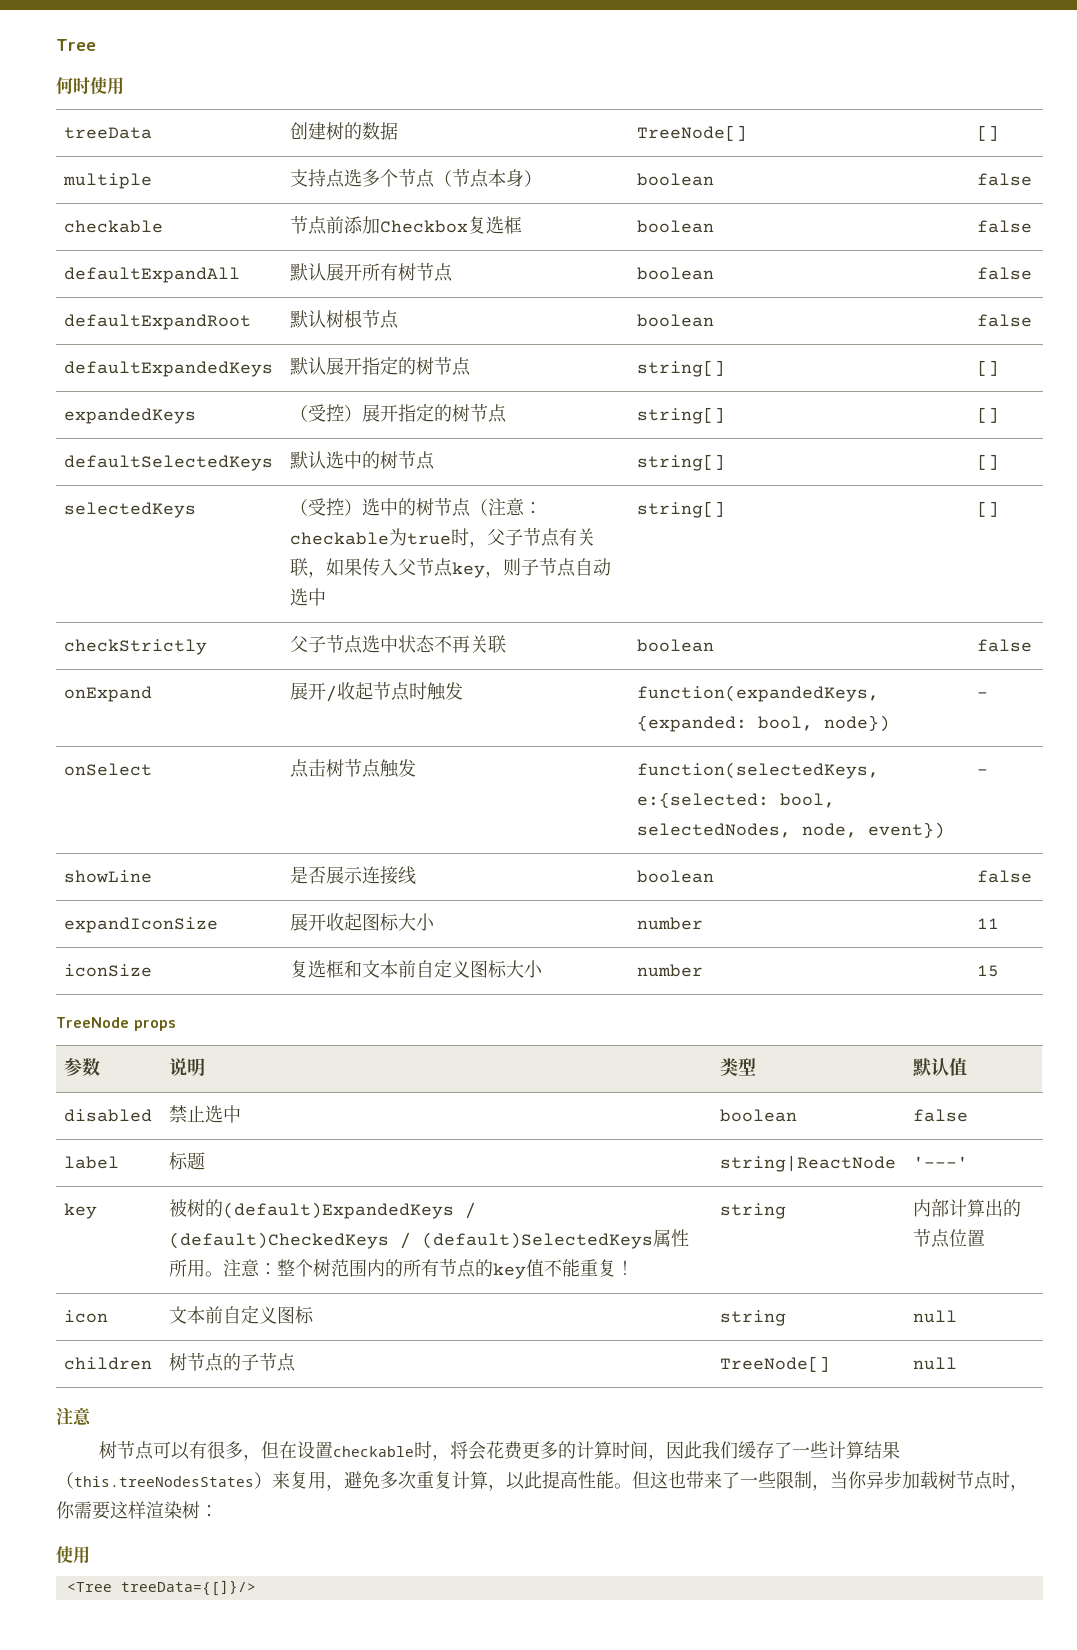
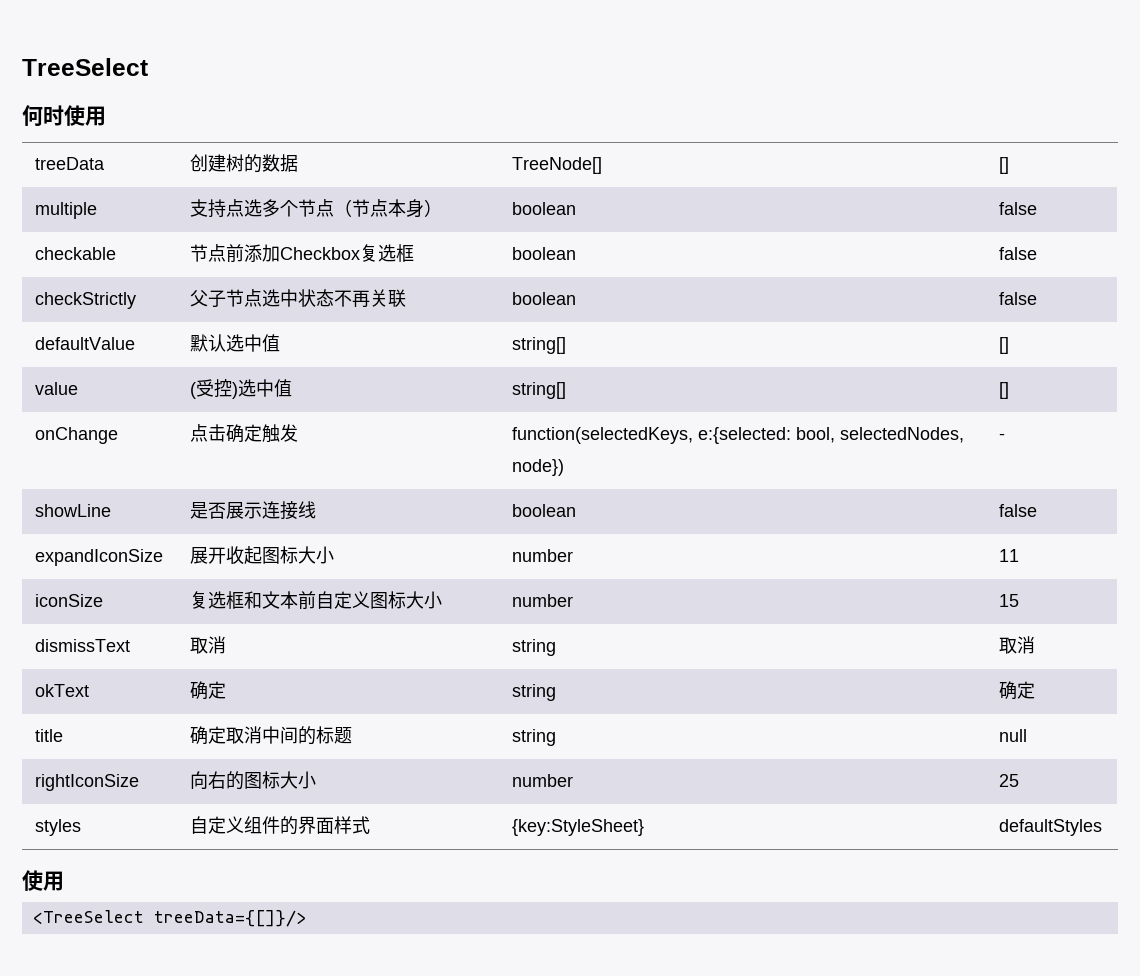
[56,39,96,51] Tree -> [22,58,148,76] TreeSelect
[64,267,241,283] [290,263,454,282] [637,267,715,280] [977,267,1033,280] [64,314,252,330] [290,310,400,329] [637,314,715,327] [977,314,1033,327] [64,361,274,377] [290,356,472,376] [637,360,726,377] [977,360,1000,376] [64,408,197,424] [290,403,508,423] [637,407,726,424] [977,407,1000,423] [64,455,274,471] [290,451,436,470] [637,454,726,471] [977,454,1000,470] [64,502,197,518] [290,498,543,517] [290,528,596,548] [290,558,612,578] [290,588,327,606] [637,501,726,518] [977,501,1000,517] // defaultExpandAll | 默认展开所有树节点 | boolean | false // defaultExpandRoot | 默认树根节点 | boolean | false // defaultExpandedKeys | 默认展开指定的树节点 | string[] | [] // expandedKeys | （受控）展开指定的树节点 | string[] | [] // defaultSelectedKeys | 默认选中的树节点 | string[] | [] // selectedKeys | （受控）选中的树节点（注意：checkable为true时，父子节点有关联，如果传入父节点key，则子节点自动选中 | string[] | [] -> (1038, 253) none
[64,686,153,702] [290,682,464,702] [637,685,880,702] [637,715,891,732] [977,692,989,698] [64,763,153,776] onExpand | 展开/收起节点时触发 | function(expandedKeys, {expanded: bool, node}) | - // onSelect -> [35,337,136,350] [190,334,281,352] [512,337,567,354] [999,337,1010,354] [35,382,79,395] [190,379,293,399] [512,382,567,399] [999,382,1010,399] [35,427,119,444] defaultValue | 默认选中值 | string[] | [] // value | (受控)选中值 | string[] | [] // onChange
[326,759,382,778] 树节点 -> [226,424,263,443] 确定
[802,822,946,839] node, event}) -> [512,459,565,476] node})
[56,1017,176,1031] [64,1058,101,1076] [169,1058,206,1076] [720,1058,757,1076] [913,1058,968,1077] [64,1109,153,1122] [169,1105,242,1123] [720,1109,798,1122] [913,1109,969,1122] [64,1156,120,1169] [169,1152,206,1170] [720,1155,897,1172] [913,1156,969,1168] [64,1203,98,1219] [169,1199,477,1219] [169,1229,690,1249] [169,1259,635,1279] [720,1203,787,1219] [913,1199,1022,1217] [913,1229,986,1248] [64,1310,109,1323] [169,1305,315,1324] // TreeNode props // 参数 | 说明 | 类型 | 默认值 // disabled | 禁止选中 | boolean | false // label | 标题 | string|ReactNode | '---' // key | 被树的(default)ExpandedKeys / (default)CheckedKeys / (default)SelectedKeys属性所用。注意：整个树范围内的所有节点的key值不能重复！ | string | 内部计算出的节点位置 // icon | 文本前自定义图标 -> [35,639,131,652] [190,636,227,654] [512,639,557,656] [999,636,1036,654] [35,684,90,697] [190,681,227,700] [512,684,557,701] [999,681,1036,700] [35,729,64,742] [190,726,353,745] // dismissText | 取消 | string | 取消 // okText | 确定 | string | 确定 // title | 确定取消中间的标题
[64,1357,153,1370] [169,1353,297,1372] [720,1356,831,1372] [913,1357,958,1370] [56,1407,91,1426] [98,1441,900,1461] [56,1471,1028,1491] [56,1501,218,1520] [56,1546,90,1564] [66,1582,112,1592] children | 树节点的子节点 | TreeNode[] | null // 注意 // 树节点可以有很多，但在设置checkable时，将会花费更多的计算时间，因此我们缓存了一些计算结果（this.treeNodesStates）来复用，避免多次重复计算，以此提高性能。但这也带来了一些限制，当你异步加载树节点时，你需要这样渲染树： // 使用 // <Tree -> [35,774,140,791] [190,771,317,790] [512,774,574,787] [999,774,1020,787] [35,819,82,836] [190,816,371,835] [512,819,645,836] [999,819,1103,836] [22,870,64,891] [32,910,144,924] rightIconSize | 向右的图标大小 | number | 25 // styles | 自定义组件的界面样式 | {key:StyleSheet} | defaultStyles // 使用 // <TreeSelect

